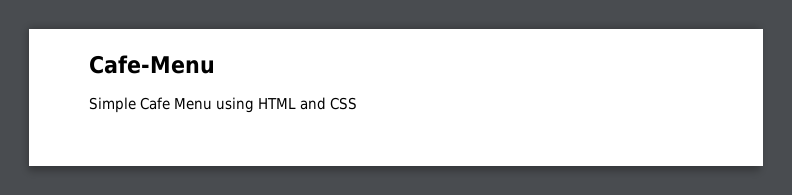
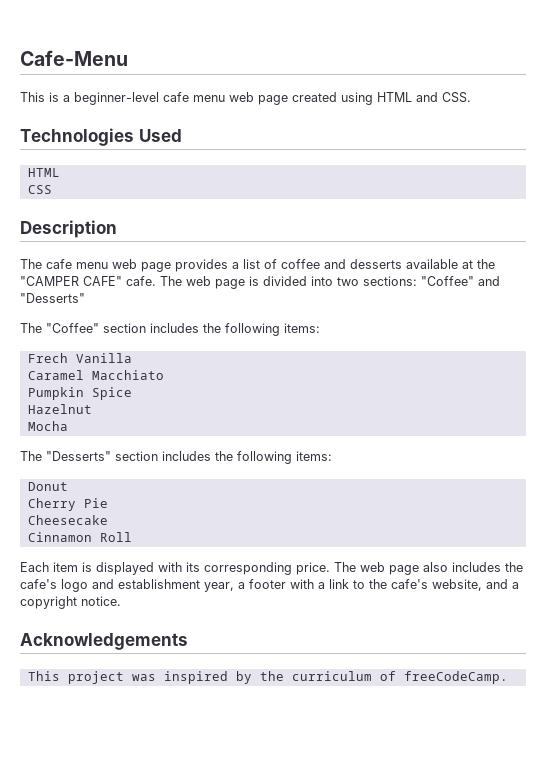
[89,97,357,113] Simple Cafe Menu using HTML and CSS -> [20,92,471,105] [20,128,182,146] [27,168,60,177] [27,185,52,194] [20,220,117,238] [20,259,495,272] [20,276,500,289] [20,293,85,303] [20,323,320,336] [27,353,132,363] [27,370,164,380] [27,387,132,400] [27,404,92,414] [27,421,68,431] [20,451,332,464] [27,482,68,491] [27,498,108,511] [27,515,108,525] [27,532,132,542] [20,562,523,575] [20,579,519,592] [20,596,121,609] [20,633,188,650] [27,671,508,684] This is a beginner-level cafe menu web page created using HTML and CSS. // Technologies Used // HTML // CSS // Description // The cafe menu web page provides a list of coffee and desserts available at the "CAMPER CAFE" cafe. The web page is divided into two sections: "Coffee" and "Desserts" // The "Coffee" section includes the following items: // Frech Vanilla // Caramel Macchiato // Pumpkin Spice // Hazelnut // Mocha // The "Desserts" section includes the following items: // Donut // Cherry Pie // Cheesecake // Cinnamon Roll // Each item is displayed with its corresponding price. The web page also includes the cafe's logo and establishment year, a footer with a link to the cafe's website, and a copyright notice. // Acknowledgements // This project was inspired by the curriculum of freeCodeCamp.

